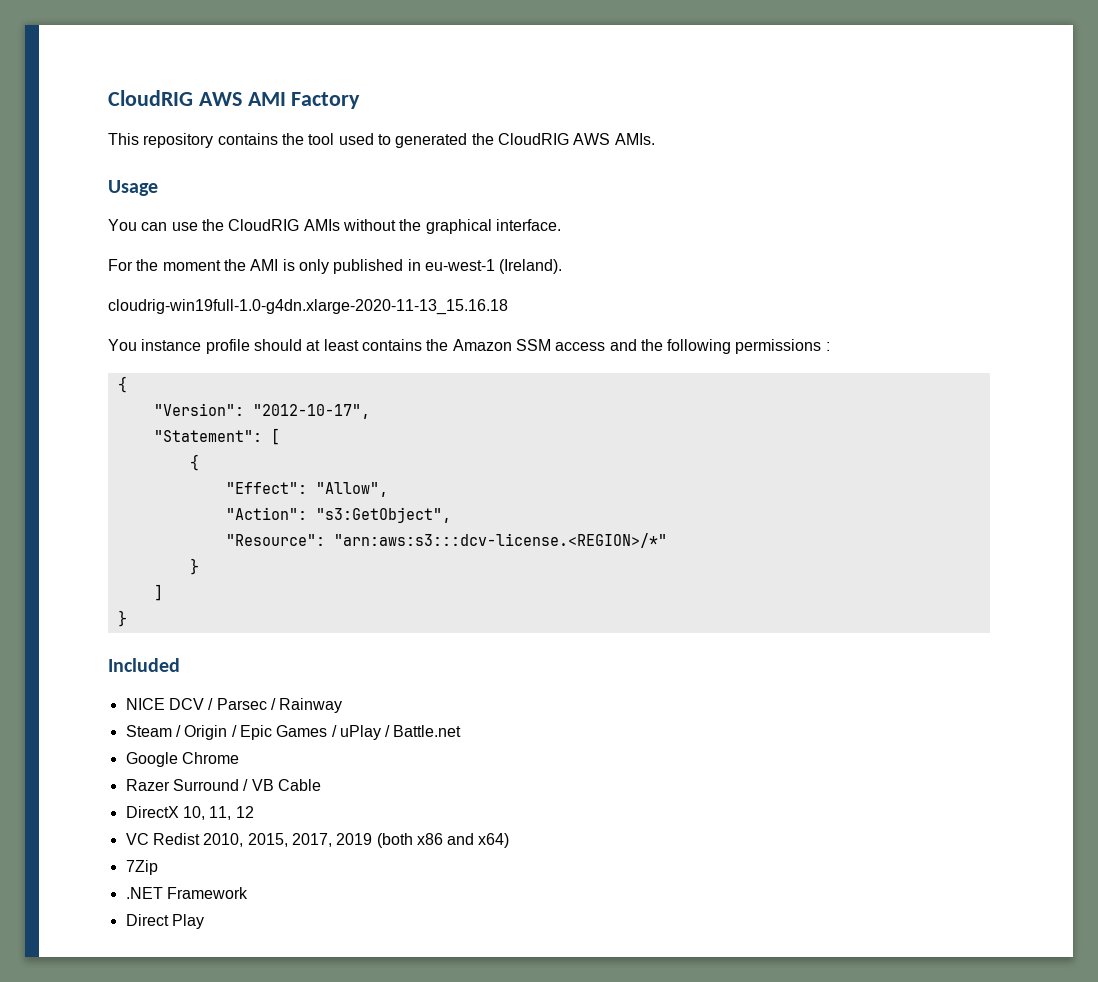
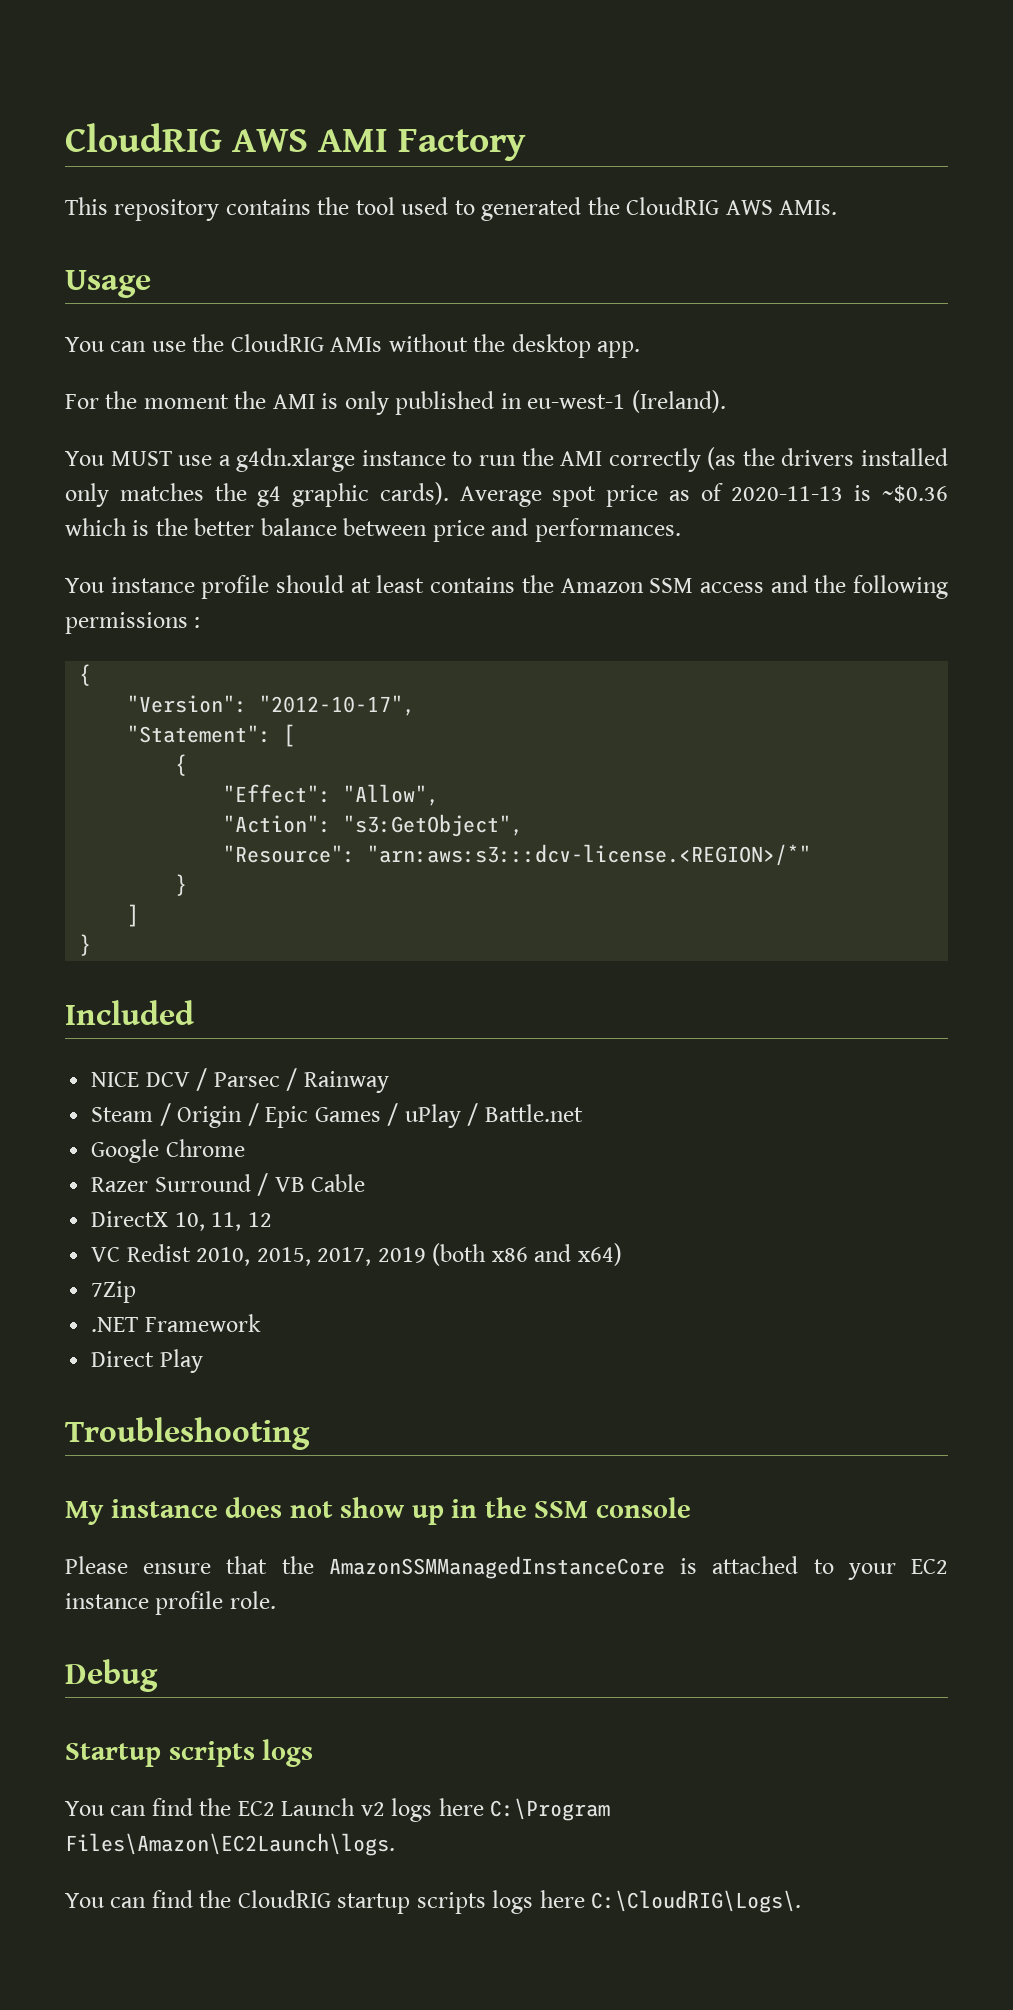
[425,219,561,234] graphical interface. -> [511,334,641,358] desktop app.
[108,299,508,315] cloudrig-win19full-1.0-g4dn.xlarge-2020-11-13_15.16.18 -> [65,447,948,472] [65,482,948,507] [65,518,681,542] You MUST use a g4dn.xlarge instance to run the AMI correctly (as the drivers installed only matches the g4 graphic cards). Average spot price as of 2020-11-13 is ~$0.36 which is the better balance between price and performances.
(204, 921) none -> [65,1417,310,1450] [65,1497,692,1525] [65,1556,948,1580] [65,1591,276,1615] [65,1659,158,1692] [65,1739,314,1767] [65,1798,611,1822] [65,1833,395,1856] [65,1890,802,1914] // Troubleshooting // My instance does not show up in the SSM console // Please ensure that the AmazonSSMManagedInstanceCore is attached to your EC2 instance profile role. // Debug // Startup scripts logs // You can find the EC2 Launch v2 logs here C:\Program Files\Amazon\EC2Launch\logs. // You can find the CloudRIG startup scripts logs here C:\CloudRIG\Logs\.

